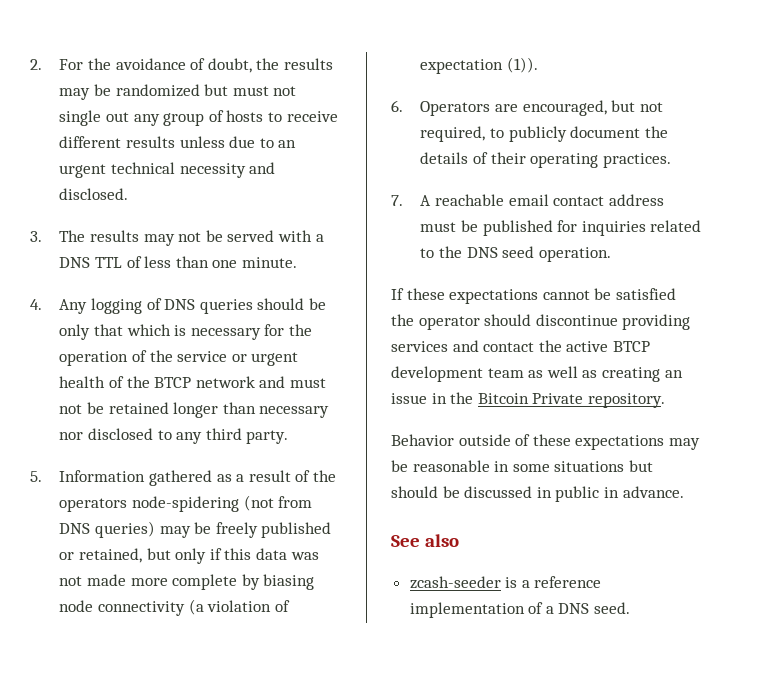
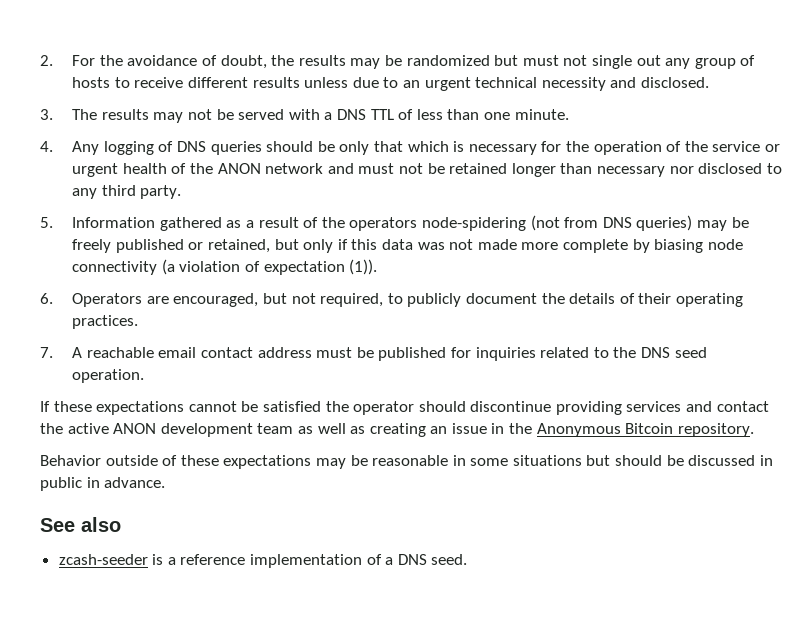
[154,377,192,388] BTCP -> [217,163,261,174] ANON
[612,341,650,352] BTCP -> [113,423,157,434] ANON
[477,393,584,404] Bitcoin Private -> [536,423,674,437] Anonymous Bitcoin

